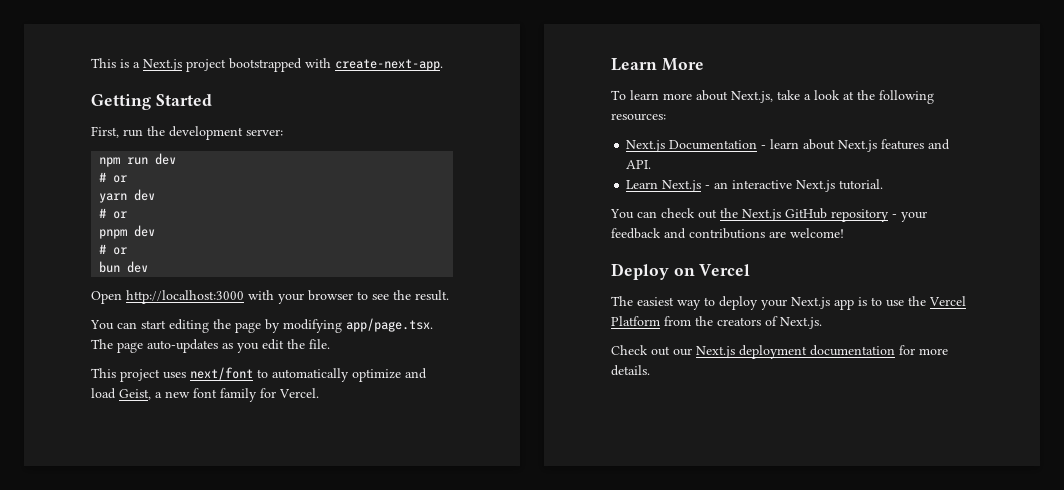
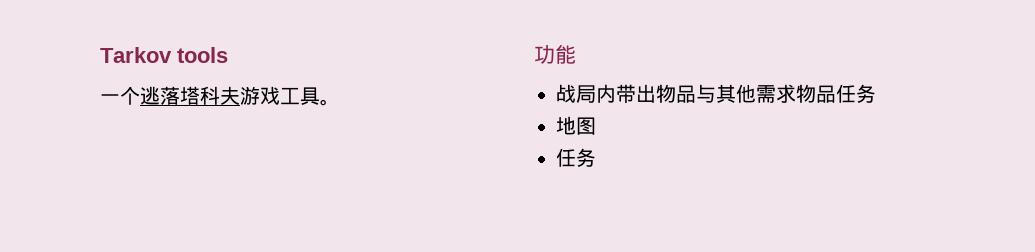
[91,58,443,72] [91,94,212,110] [91,126,283,140] [99,153,177,167] [99,172,128,183] [99,189,156,203] [99,208,128,219] [99,225,156,239] [99,244,128,255] [99,261,149,273] [91,290,449,304] [90,318,433,333] [91,339,330,353] [91,367,427,382] [91,388,319,402] [611,58,704,71] [611,90,934,104] [611,113,666,121] [626,139,951,152] [626,160,652,169] [626,179,884,192] [610,208,927,222] [611,228,844,239] [611,263,751,280] [611,296,966,310] [611,316,822,329] [611,345,948,359] [611,365,650,376] This is a Next.js project bootstrapped with create-next-app. // Getting Started // First, run the development server: // npm run dev // # or // yarn dev // # or // pnpm dev // # or // bun dev // Open http://localhost:3000 with your browser to see the result. // You can start editing the page by modifying app/page.tsx. The page auto-updates as you edit the file. // This project uses next/font to automatically optimize and load Geist, a new font family for Vercel. // Learn More // To learn more about Next.js, take a look at the following resources: // Next.js Documentation - learn about Next.js features and API. // Learn Next.js - an interactive Next.js tutorial. // You can check out the Next.js GitHub repository - your feedback and contributions are welcome! // Deploy on Vercel // The easiest way to deploy your Next.js app is to use the Vercel Platform from the creators of Next.js. // Check out our Next.js deployment documentation for more details. -> [100,47,228,63] [100,86,340,106] [534,44,576,64] [556,84,876,103] [556,116,596,135] [556,148,596,167] Tarkov tools // 一个逃落塔科夫游戏工具。 // 功能 // 战局内带出物品与其他需求物品任务 // 地图 // 任务

